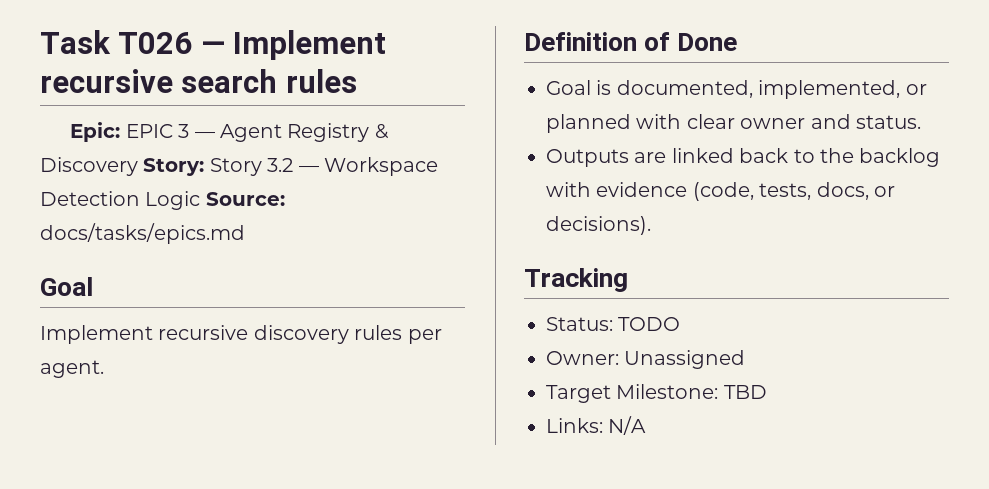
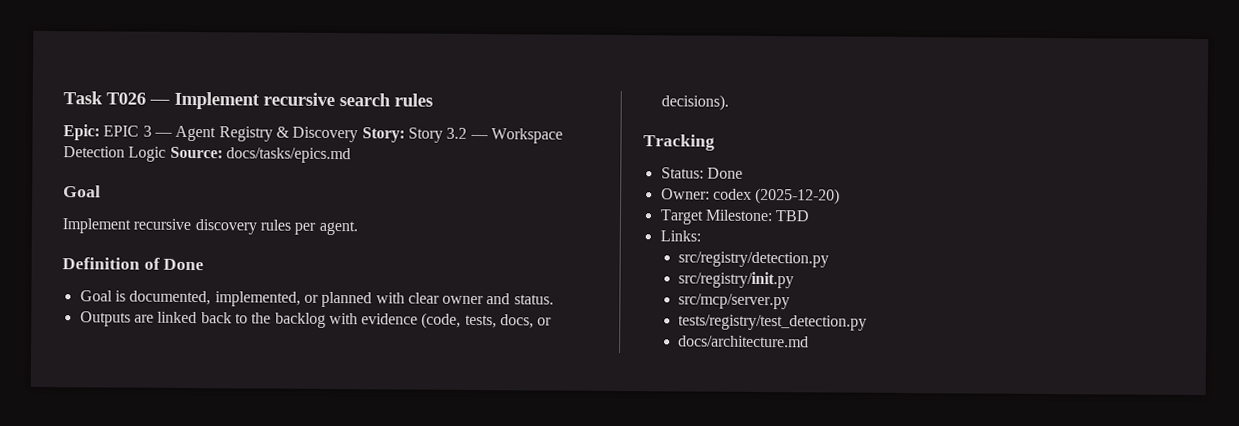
[618,317,681,331] TODO -> [706,167,743,179] Done
[624,350,746,369] Unassigned -> [712,187,841,205] codex (2025-12-20)
[608,416,647,435] N/A -> [677,251,829,268] [677,271,794,289] [677,293,790,310] [677,314,867,331] [677,335,809,348] // src/registry/detection.py // src/registry/init.py // src/mcp/server.py // tests/registry/test_detection.py // docs/architecture.md

